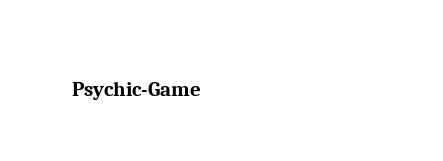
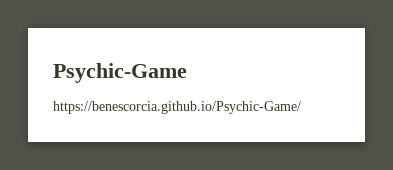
(201, 90) none -> [53,101,301,114] // https://benescorcia.github.io/Psychic-Game/

